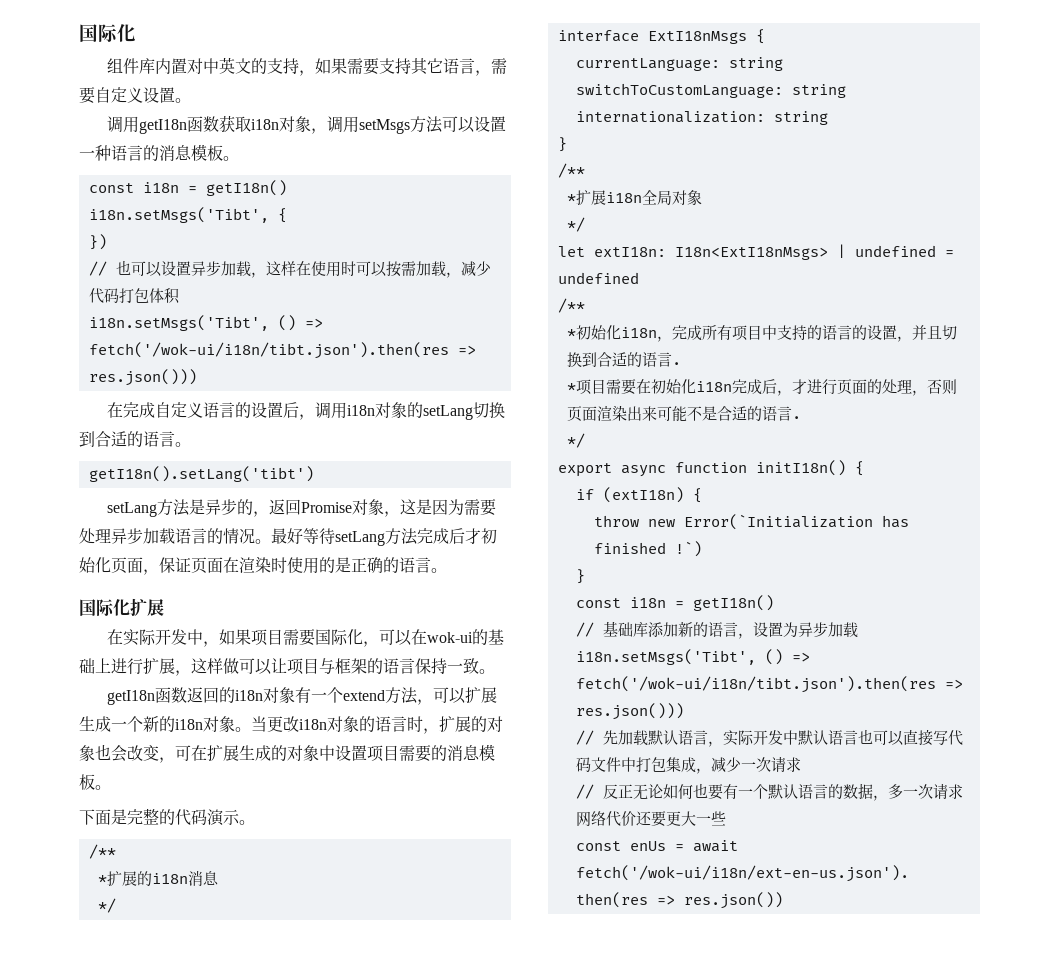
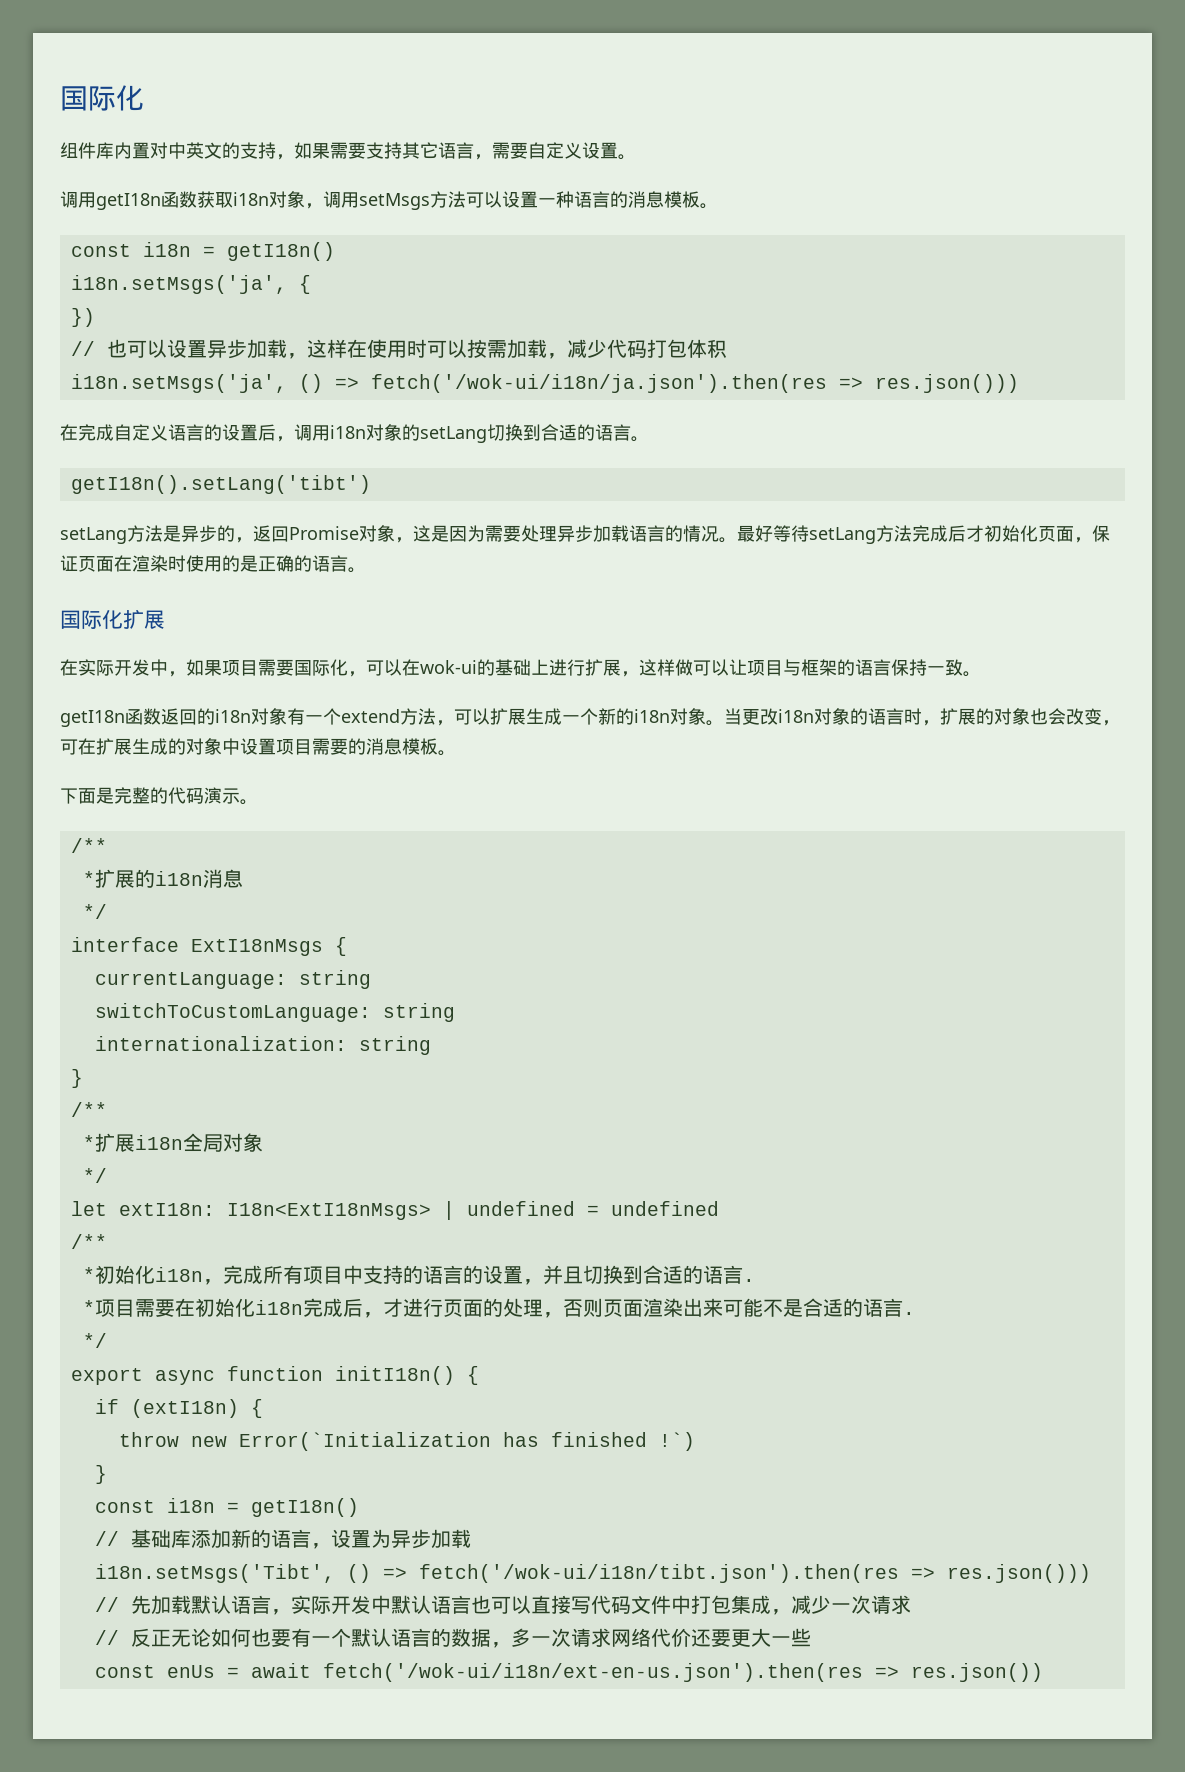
[88,207,269,223] i18n.setMsgs('Tibt', -> [70,275,287,294] i18n.setMsgs('ja',
[88,315,323,331] [88,342,449,359] i18n.setMsgs('Tibt', () => fetch('/wok-ui/i18n/tibt.json').then(res -> [70,374,827,393] i18n.setMsgs('ja', () => fetch('/wok-ui/i18n/ja.json').then(res

